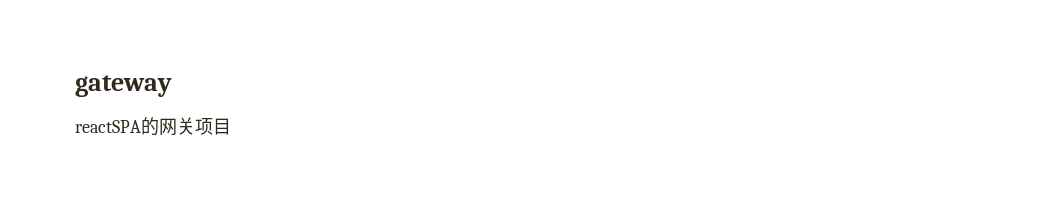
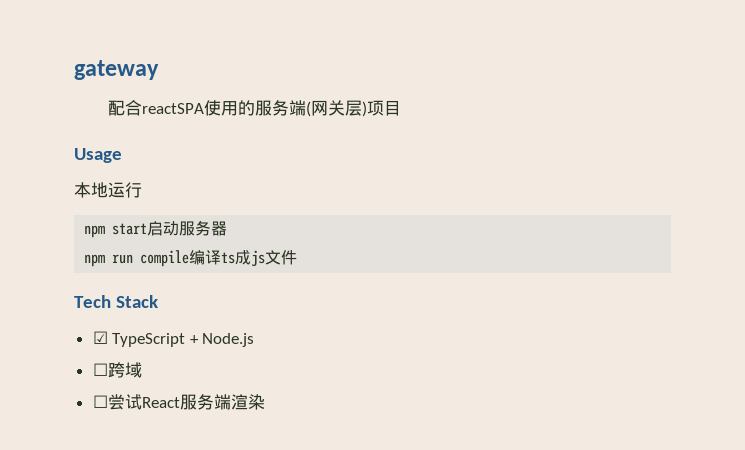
[75,117,231,136] reactSPA的网关项目 -> [108,100,402,117] [74,148,122,163] [74,182,142,198] [84,220,228,238] [84,250,298,267] [74,295,159,308] [92,331,255,347] [92,362,142,378] [92,394,265,410] 配合reactSPA使用的服务端(网关层)项目 // Usage // 本地运行 // npm start启动服务器 // npm run compile编译ts成js文件 // Tech Stack // ☑ TypeScript + Node.js // ☐跨域 // ☐尝试React服务端渲染

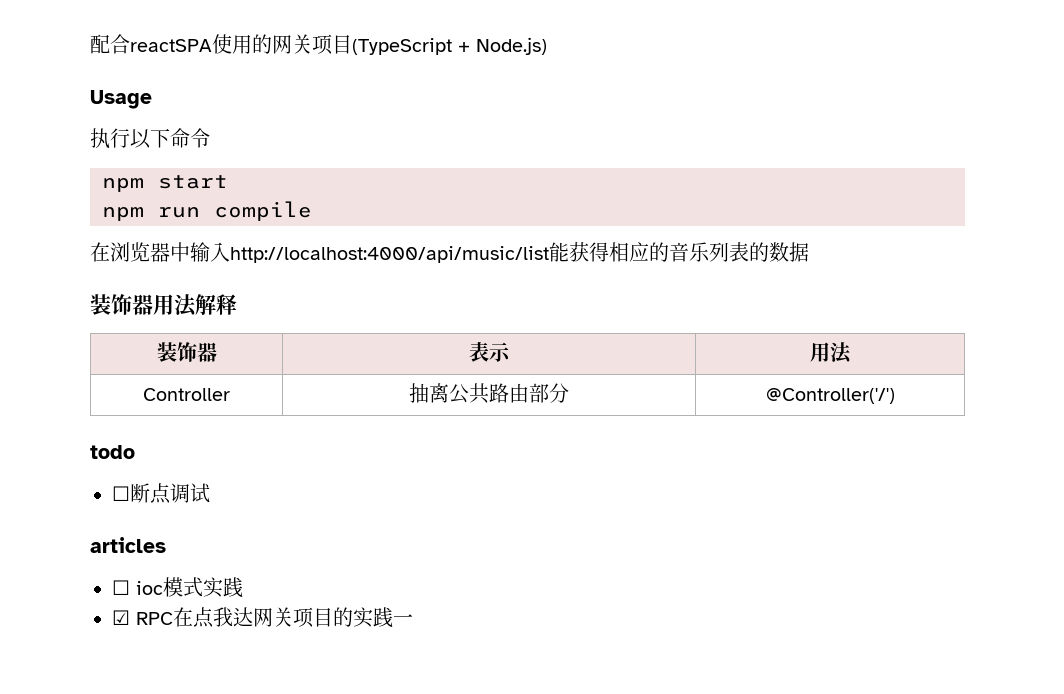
[74,60,159,80] gateway // -> (90, 44) none
[255,100,402,117] 服务端(网关层)项目 -> [272,34,547,55] 网关项目(TypeScript + Node.js)
[74,182,125,198] 本地运 -> [90,128,110,149] 执
(142, 190) none -> [130,128,210,149] 以下命令
[147,220,228,236] 启动服务器 -> (228, 182) none
[189,250,298,267] [74,295,159,308] [92,331,255,347] [92,362,142,378] [92,394,265,410] 编译ts成js文件 // Tech Stack // ☑ TypeScript + Node.js // ☐跨域 // ☐尝试React服务端渲染 -> [90,242,809,263] [90,294,237,317] [156,342,217,362] [469,342,511,362] [810,342,852,364] [143,388,230,401] [409,383,569,404] [765,388,895,404] [90,445,135,459] [112,483,210,504] [90,537,166,553] [112,577,243,598] [112,607,413,628] // 在浏览器中输入http://localhost:4000/api/music/list能获得相应的音乐列表的数据 // 装饰器用法解释 // 装饰器 | 表示 | 用法 // Controller | 抽离公共路由部分 | @Controller('/') // todo // ☐断点调试 // articles // ☐ ioc模式实践 // ☑ RPC在点我达网关项目的实践一

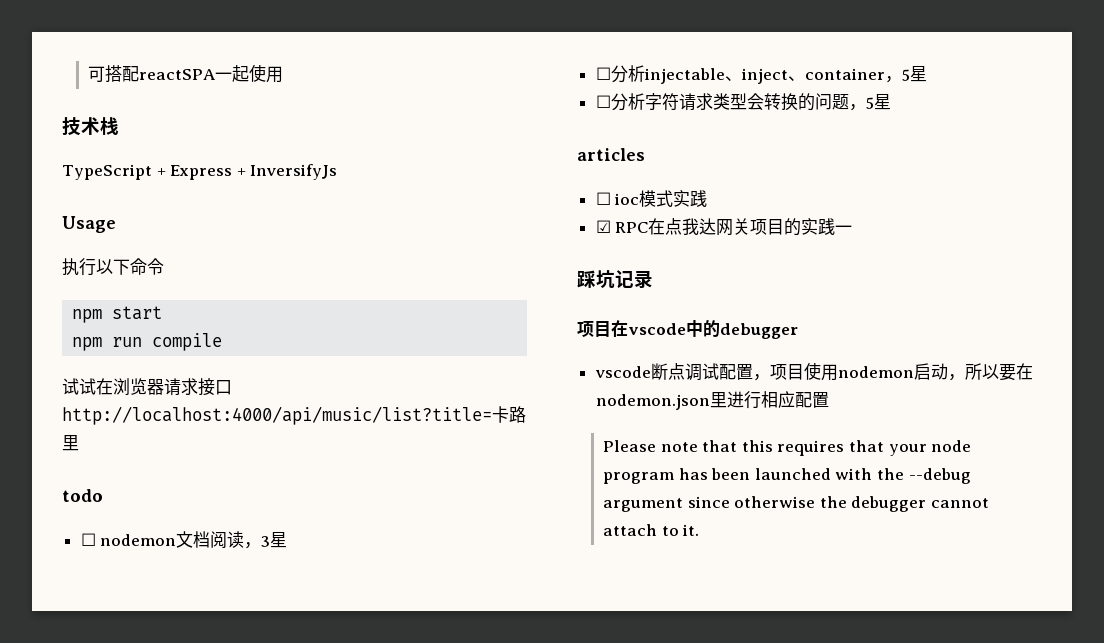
[90,34,547,55] 配合reactSPA使用的网关项目(TypeScript + Node.js) -> [87,64,283,83] [62,117,119,136] [62,164,338,180] 可搭配reactSPA一起使用 // 技术栈 // TypeScript + Express + InversifyJs
(312, 211) none -> [62,378,96,395] 试试
[170,242,809,263] [90,294,237,317] [156,342,217,362] [469,342,511,362] [810,342,852,364] [143,388,230,401] [409,383,569,404] [765,388,895,404] [90,445,135,459] [112,483,210,504] 中输入http://localhost:4000/api/music/list能获得相应的音乐列表的数据 // 装饰器用法解释 // 装饰器 | 表示 | 用法 // Controller | 抽离公共路由部分 | @Controller('/') // todo // ☐断点调试 -> [164,378,232,396] [62,406,526,425] [62,435,79,451] [62,489,103,502] [80,531,288,549] [595,65,927,84] [595,93,891,111] 请求接口http://localhost:4000/api/music/list?title=卡路里 // todo // ☐ nodemon文档阅读，3星 // ☐分析injectable、inject、container，5星 // ☐分析字符请求类型会转换的问题，5星
(413, 619) none -> [577,270,653,289] [577,320,798,339] [594,362,1033,381] [595,391,829,410] [602,440,972,456] [602,468,971,484] [602,496,989,512] [602,524,700,536] // 踩坑记录 // 项目在vscode中的debugger // vscode断点调试配置，项目使用nodemon启动，所以要在nodemon.json里进行相应配置 // Please note that this requires that your node program has been launched with the --debug argument since otherwise the debugger cannot attach to it.

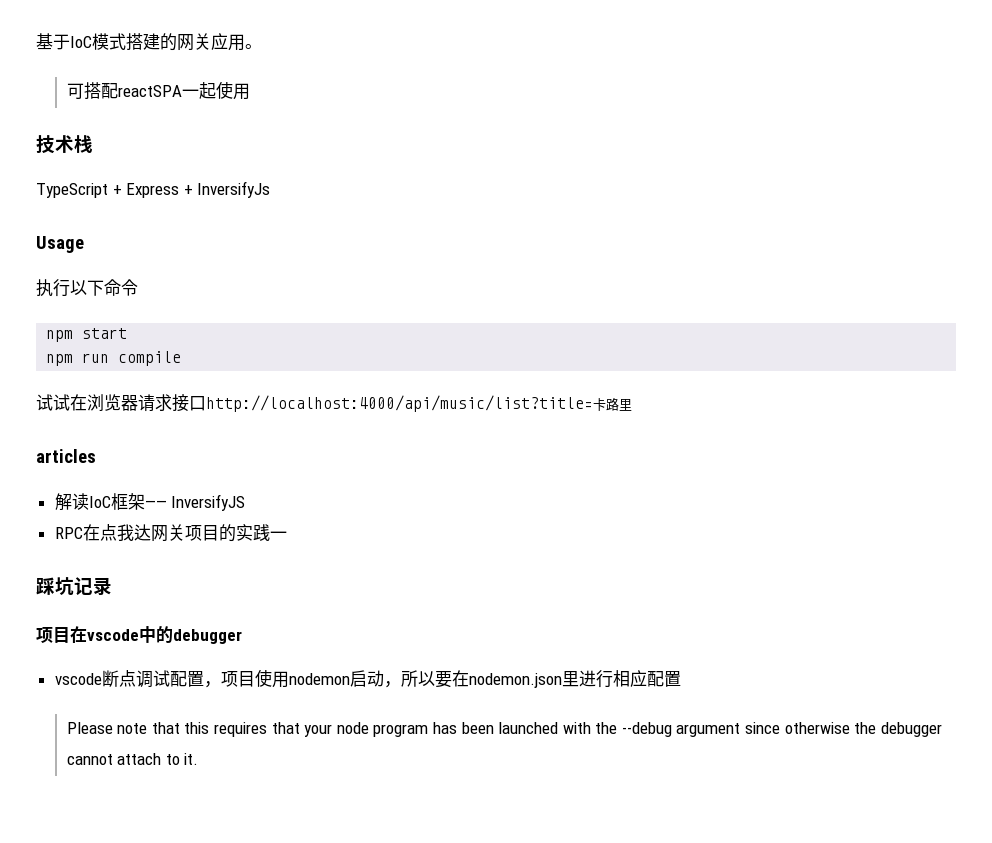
(87, 74) none -> [36,33,262,51] 基于IoC模式搭建的网关应用。 //
[62,489,103,502] [80,531,288,549] [595,65,927,84] [595,93,891,111] [577,148,645,161] [595,190,708,207] [595,220,611,233] todo // ☐ nodemon文档阅读，3星 // ☐分析injectable、inject、container，5星 // ☐分析字符请求类型会转换的问题，5星 // articles // ☐ ioc模式实践 // ☑ -> [36,449,96,463] [54,493,246,511] articles // 解读IoC框架—— InversifyJS //

